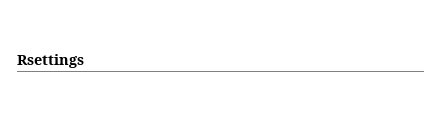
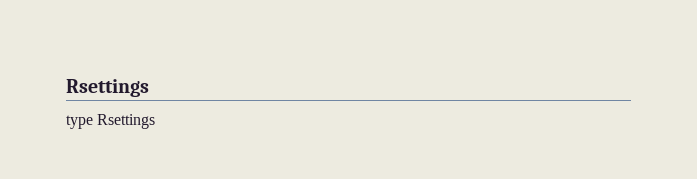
[17,54,84,68] Rsettings -> [66,79,149,97] [66,114,156,129] Rsettings // type Rsettings

